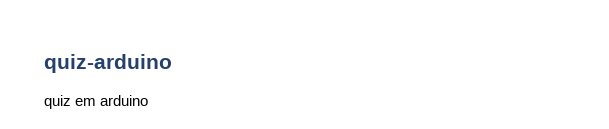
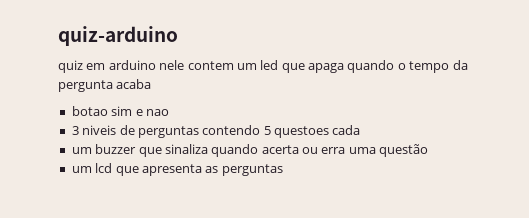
(149, 100) none -> [159,60,468,73] [58,79,152,92] [71,106,169,116] [71,125,361,138] [71,144,429,157] [71,163,283,176] nele contem um led que apaga quando o tempo da pergunta acaba // botao sim e nao // 3 niveis de perguntas contendo 5 questoes cada // um buzzer que sinaliza quando acerta ou erra uma questão // um lcd que apresenta as perguntas

